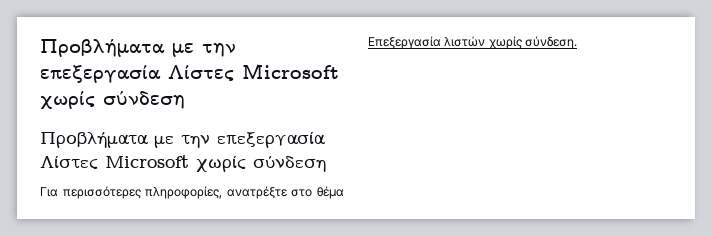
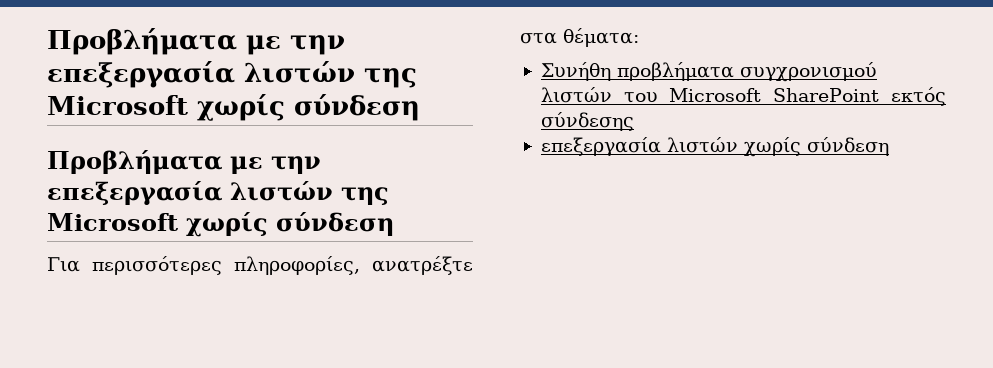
[40,39,236,57] [40,65,234,83] Προβλήματα με την επεξεργασία Λίστες -> [47,28,345,55] [47,61,417,88] Προβλήματα με την επεξεργασία λιστών της
[40,156,98,169] Λίστες -> [230,181,389,205] λιστών της
[291,186,344,199] [368,36,441,49] στο θέμα Επεξεργασία -> [520,28,639,47] [540,62,877,82] [540,87,946,106] [540,112,634,131] [540,137,661,156] στα θέματα: // Συνήθη προβλήματα συγχρονισμού λιστών του Microsoft SharePoint εκτός σύνδεσης // επεξεργασία
[525,36,578,49] σύνδεση. -> [806,137,889,156] σύνδεση

